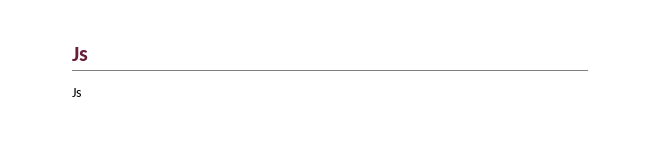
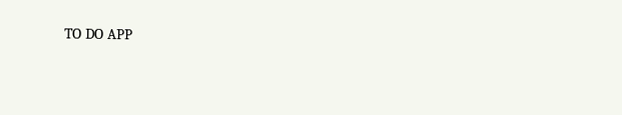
[72,47,88,61] [72,88,81,97] Js // Js -> [64,28,133,40] TO DO APP

